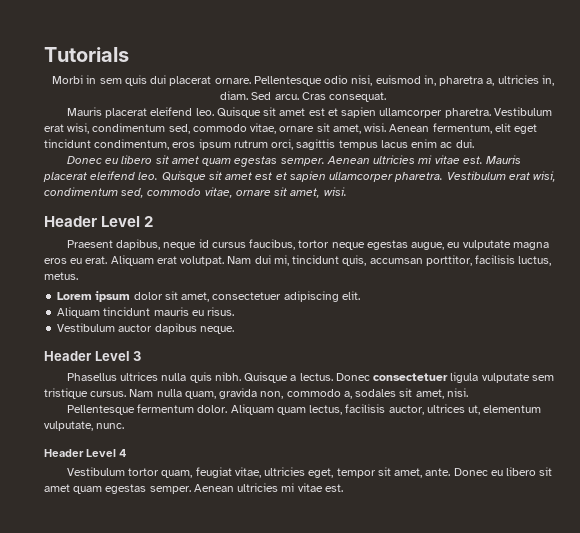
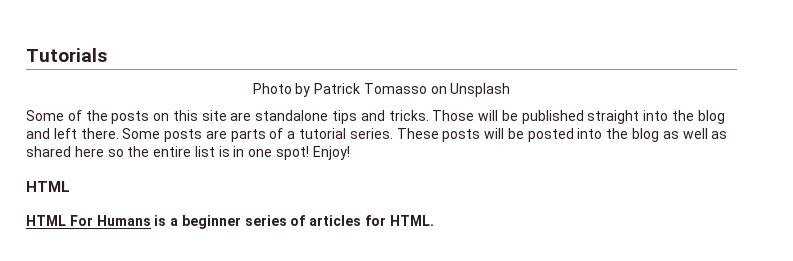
[52,75,554,86] [220,91,386,102] [66,107,552,118] [44,123,538,134] [44,139,474,150] [66,155,521,167] [43,171,557,182] [44,187,347,198] [44,216,154,227] [66,239,549,250] [44,255,552,266] [44,272,78,280] [57,291,360,302] [57,307,235,318] [57,323,234,334] [44,351,142,361] [66,372,554,383] [44,388,468,399] [66,404,542,415] [44,421,125,431] [44,449,126,457] [66,467,553,478] [44,483,343,494] Morbi in sem quis dui placerat ornare. Pellentesque odio nisi, euismod in, pharetra a, ultricies in, diam. Sed arcu. Cras consequat. // Mauris placerat eleifend leo. Quisque sit amet est et sapien ullamcorper pharetra. Vestibulum erat wisi, condimentum sed, commodo vitae, ornare sit amet, wisi. Aenean fermentum, elit eget tincidunt condimentum, eros ipsum rutrum orci, sagittis tempus lacus enim ac dui. // Donec eu libero sit amet quam egestas semper. Aenean ultricies mi vitae est. Mauris placerat eleifend leo. Quisque sit amet est et sapien ullamcorper pharetra. Vestibulum erat wisi, condimentum sed, commodo vitae, ornare sit amet, wisi. // Header Level 2 // Praesent dapibus, neque id cursus faucibus, tortor neque egestas augue, eu vulputate magna eros eu erat. Aliquam erat volutpat. Nam dui mi, tincidunt quis, accumsan porttitor, facilisis luctus, metus. // Lorem ipsum dolor sit amet, consectetuer adipiscing elit. // Aliquam tincidunt mauris eu risus. // Vestibulum auctor dapibus neque. // Header Level 3 // Phasellus ultrices nulla quis nibh. Quisque a lectus. Donec consectetuer ligula vulputate sem tristique cursus. Nam nulla quam, gravida non, commodo a, sodales sit amet, nisi. // Pellentesque fermentum dolor. Aliquam quam lectus, facilisis auctor, ultrices ut, elementum vulputate, nunc. // Header Level 4 // Vestibulum tortor quam, feugiat vitae, ultricies eget, tempor sit amet, ante. Donec eu libero sit amet quam egestas semper. Aenean ultricies mi vitae est. -> [252,83,511,97] [26,110,725,124] [26,128,728,142] [26,146,350,160] [26,181,70,192] [26,215,434,229] Photo by Patrick Tomasso on Unsplash // Some of the posts on this site are standalone tips and tricks. Those will be published straight into the blog and left there. Some posts are parts of a tutorial series. These posts will be posted into the blog as well as shared here so the entire list is in one spot! Enjoy! // HTML // HTML For Humans is a beginner series of articles for HTML.

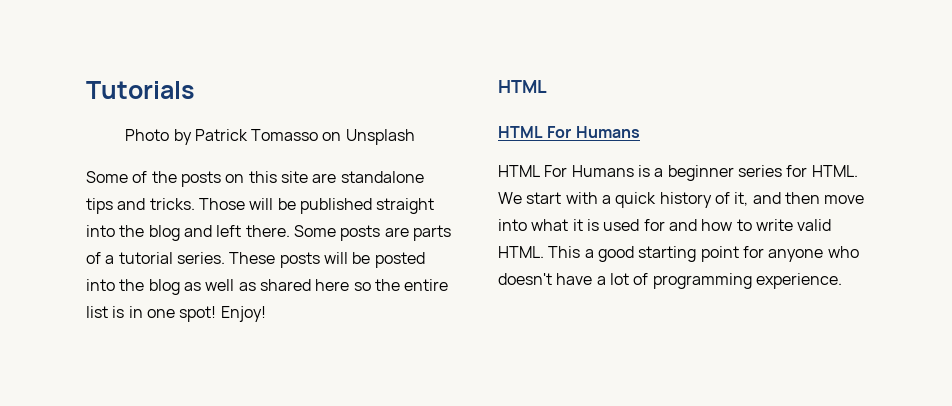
(151, 220) none -> [498,165,634,177] // HTML For Humans
[290,215,434,226] of articles for HTML. -> [786,165,858,177] [498,192,865,208] [498,219,832,231] [498,246,859,262] [498,273,842,289] for HTML. We start with a quick history of it, and then move into what it is used for and how to write valid HTML. This a good starting point for anyone who doesn't have a lot of programming experience.

